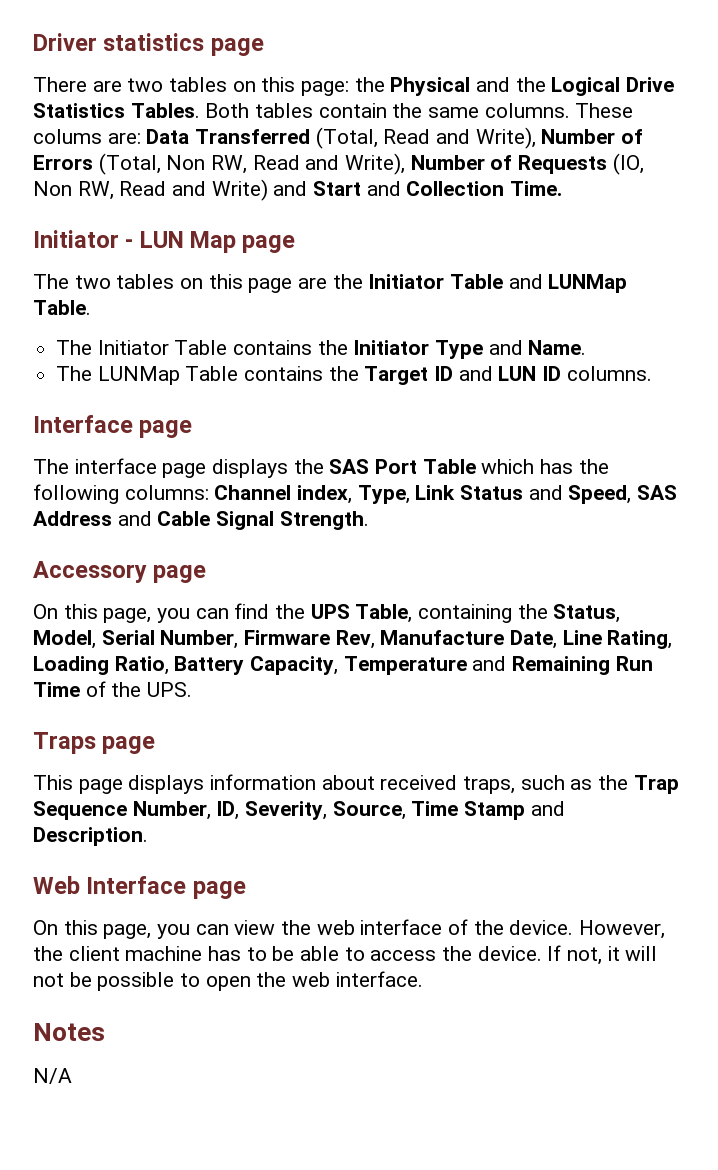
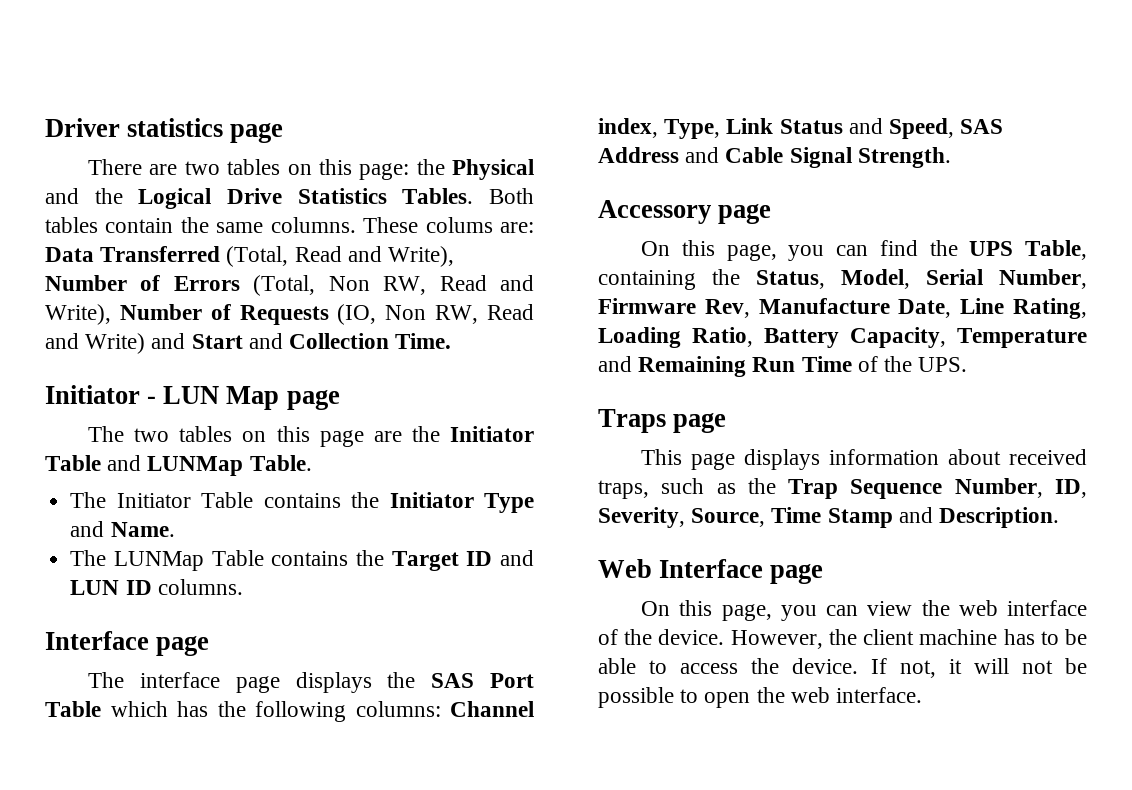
[33,1023,105,1041] [33,1068,72,1084] // Notes // N/A -> (923, 695) none

